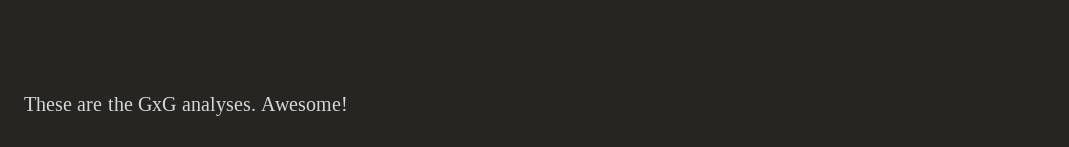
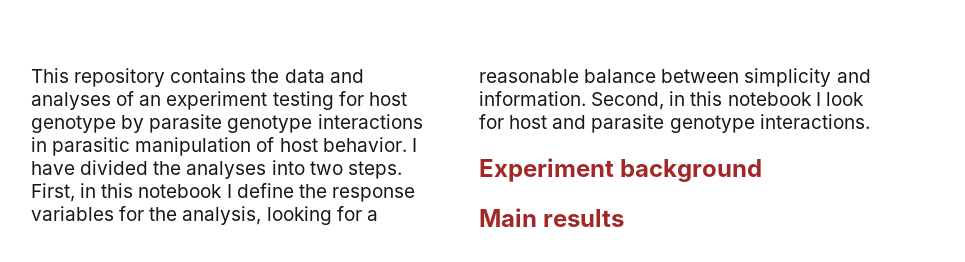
[24,97,348,116] These are the GxG analyses. Awesome! -> [31,68,364,87] [31,91,407,110] [31,114,423,133] [31,137,417,156] [31,160,402,179] [31,183,415,202] [31,206,378,225] [479,68,871,87] [479,91,864,110] [479,114,870,133] [479,158,763,182] [479,208,625,227] This repository contains the data and analyses of an experiment testing for host genotype by parasite genotype interactions in parasitic manipulation of host behavior. I have divided the analyses into two steps. First, in this notebook I define the response variables for the analysis, looking for a reasonable balance between simplicity and information. Second, in this notebook I look for host and parasite genotype interactions. // Experiment background // Main results

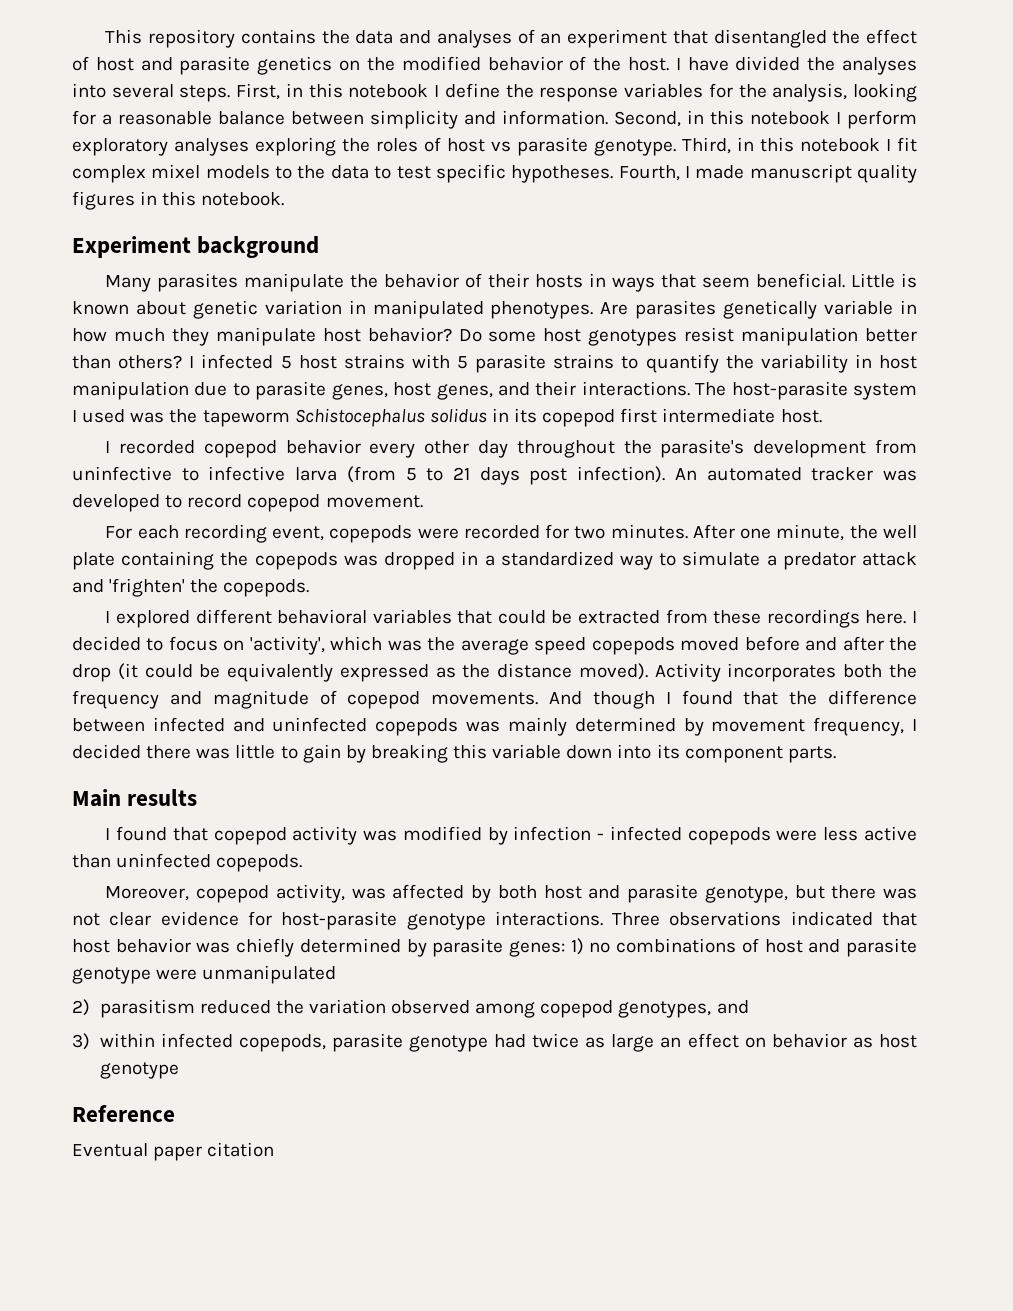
[272,91,407,110] [31,114,423,133] [31,137,407,156] testing for host genotype by parasite genotype interactions in parasitic manipulation of host behavior. -> [672,29,918,48] [72,56,669,75] that disentangled the effect of host and parasite genetics on the modified behavior of the host.
[309,161,343,175] two -> [111,84,174,98] several
[825,92,864,106] [479,114,870,133] [479,158,763,182] [479,208,625,227] look for host and parasite genotype interactions. // Experiment background // Main results -> [847,110,917,129] [72,137,917,156] [72,164,918,183] [72,191,285,210] [72,236,320,258] [105,273,917,292] [72,300,917,319] [72,327,917,346] [72,354,917,373] [72,381,918,400] [72,408,822,427] [105,439,917,458] [72,466,917,485] [72,494,423,512] [105,524,918,543] [72,551,917,570] [72,578,310,597] [105,609,918,628] [72,636,917,655] [72,663,918,682] [72,690,918,709] [72,717,918,736] [72,744,836,763] [72,789,198,807] [105,826,918,845] [72,853,303,872] [105,884,918,903] [72,911,917,930] [72,938,917,957] [72,965,337,984] [72,999,749,1018] [72,1033,918,1052] [99,1062,179,1079] [72,1105,175,1122] [72,1142,275,1161] perform exploratory analyses exploring the roles of host vs parasite genotype. Third, in this notebook I fit complex mixel models to the data to test specific hypotheses. Fourth, I made manuscript quality figures in this notebook. // Experiment background // Many parasites manipulate the behavior of their hosts in ways that seem beneficial. Little is known about genetic variation in manipulated phenotypes. Are parasites genetically variable in how much they manipulate host behavior? Do some host genotypes resist manipulation better than others? I infected 5 host strains with 5 parasite strains to quantify the variability in host manipulation due to parasite genes, host genes, and their interactions. The host-parasite system I used was the tapeworm Schistocephalus solidus in its copepod first intermediate host. // I recorded copepod behavior every other day throughout the parasite's development from uninfective to infective larva (from 5 to 21 days post infection). An automated tracker was developed to record copepod movement. // For each recording event, copepods were recorded for two minutes. After one minute, the well plate containing the copepods was dropped in a standardized way to simulate a predator attack and 'frighten' the copepods. // I explored different behavioral variables that could be extracted from these recordings here. I decided to focus on 'activity', which was the average speed copepods moved before and after the drop (it could be equivalently expressed as the distance moved). Activity incorporates both the frequency and magnitude of copepod movements. And though I found that the difference between infected and uninfected copepods was mainly determined by movement frequency, I decided there was little to gain by breaking this variable down into its component parts. // Main results // I found that copepod activity was modified by infection - infected copepods were less active than uninfected copepods. // Moreover, copepod activity, was affected by both host and parasite genotype, but there was not clear evidence for host-parasite genotype interactions. Three observations indicated that host behavior was chiefly determined by parasite genes: 1) no combinations of host and parasite genotype were unmanipulated // 2) parasitism reduced the variation observed among copepod genotypes, and // 3) within infected copepods, parasite genotype had twice as large an effect on behavior as host genotype // Reference // Eventual paper citation

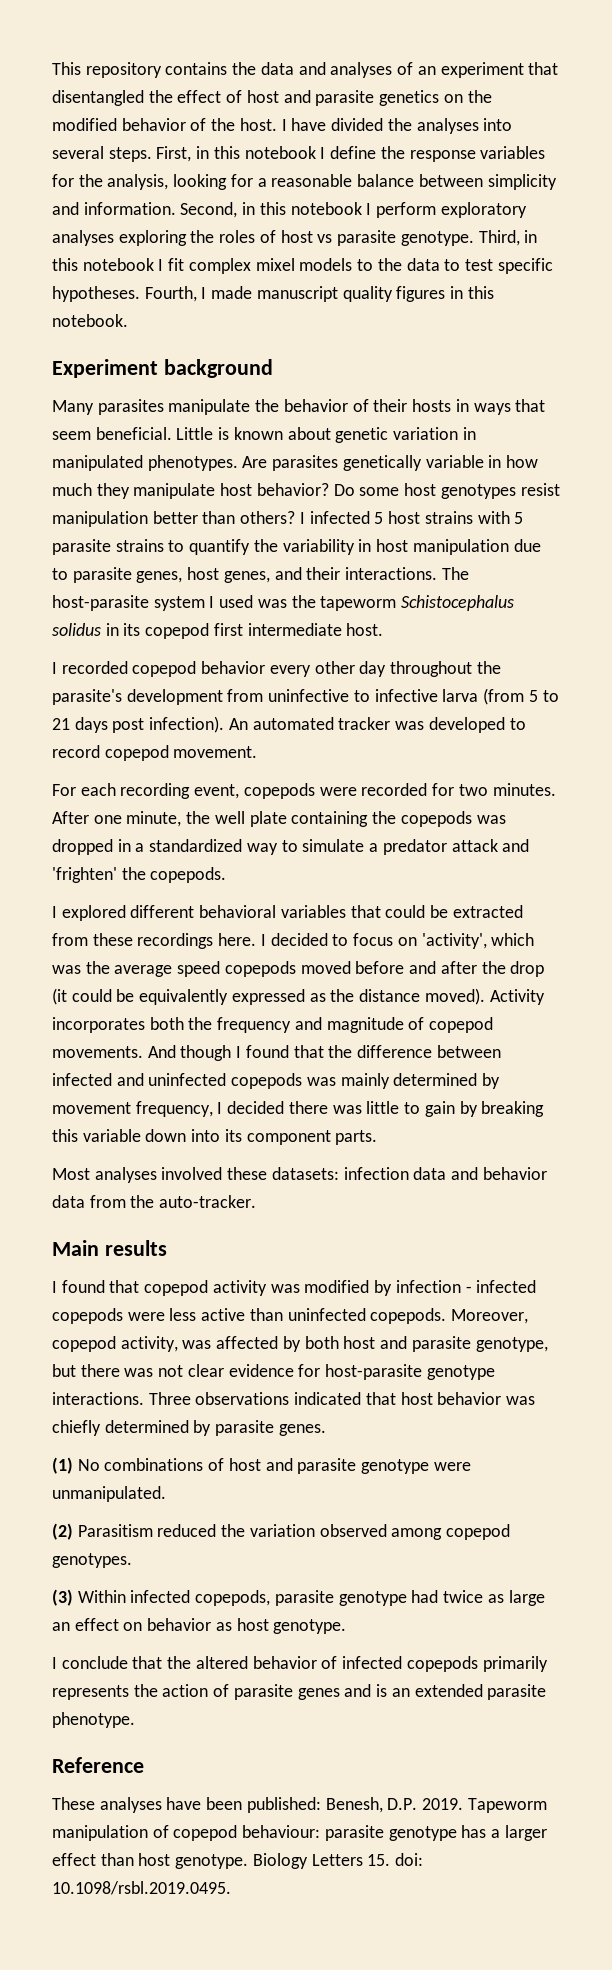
(836, 754) none -> [52,1167,547,1183] [52,1195,257,1208] // Most analyses involved these datasets: infection data and behavior data from the auto-tracker.
(303, 863) // -> (447, 1316) none
[509,938,611,957] genes: 1) no -> [278,1424,326,1436] [52,1457,100,1474] genes. // (1) No
[202,965,337,984] [72,999,195,1018] unmanipulated // 2) parasitism -> [52,1486,166,1502] [52,1523,153,1540] unmanipulated. // (2) Parasitism
[618,1000,749,1018] [72,1033,155,1050] genotypes, and // 3) within -> [52,1553,132,1568] [52,1589,126,1606] genotypes. // (3) Within
[99,1062,179,1079] [72,1105,175,1122] [72,1142,275,1161] genotype // Reference // Eventual paper citation -> [273,1619,347,1634] [52,1656,548,1672] [52,1684,547,1700] [52,1712,135,1728] [52,1757,144,1773] [52,1797,547,1813] [52,1825,547,1841] [52,1853,424,1869] [52,1881,231,1895] genotype. // I conclude that the altered behavior of infected copepods primarily represents the action of parasite genes and is an extended parasite phenotype. // Reference // These analyses have been published: Benesh, D.P. 2019. Tapeworm manipulation of copepod behaviour: parasite genotype has a larger effect than host genotype. Biology Letters 15. doi: 10.1098/rsbl.2019.0495.

